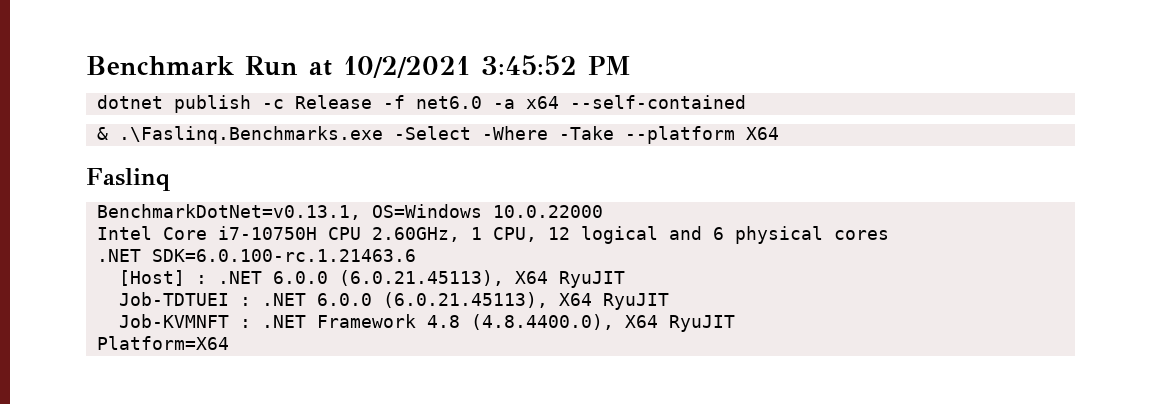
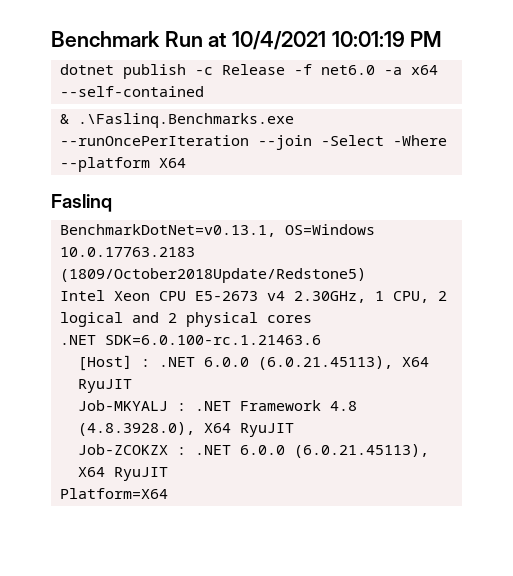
[343,55,577,78] 10/2/2021 3:45:52 -> [232,31,405,50] 10/4/2021 10:01:19
(383, 135) none -> [60,135,312,150] --runOncePerIteration --join
[558,126,614,140] -Take -> (447, 140) none
[492,205,603,218] 10.0.22000 -> [60,247,195,257] [60,268,366,283] 10.0.17763.2183 (1809/October2018Update/Redstone5)
[162,226,460,242] Core i7-10750H CPU 2.60GHz, -> [114,291,366,303] Xeon CPU E5-2673 v4 2.30GHz,
[547,227,570,240] 12 -> [438,291,447,301] 2
[712,227,724,240] 6 -> [168,313,177,323] 2
[118,292,669,310] [118,314,735,332] Job-TDTUEI : .NET 6.0.0 (6.0.21.45113), X64 RyuJIT // Job-KVMNFT : .NET Framework 4.8 (4.8.4400.0), X64 RyuJIT -> [78,400,357,411] [78,422,294,437] [78,444,429,458] [78,467,168,481] Job-MKYALJ : .NET Framework 4.8 (4.8.3928.0), X64 RyuJIT // Job-ZCOKZX : .NET 6.0.0 (6.0.21.45113), X64 RyuJIT

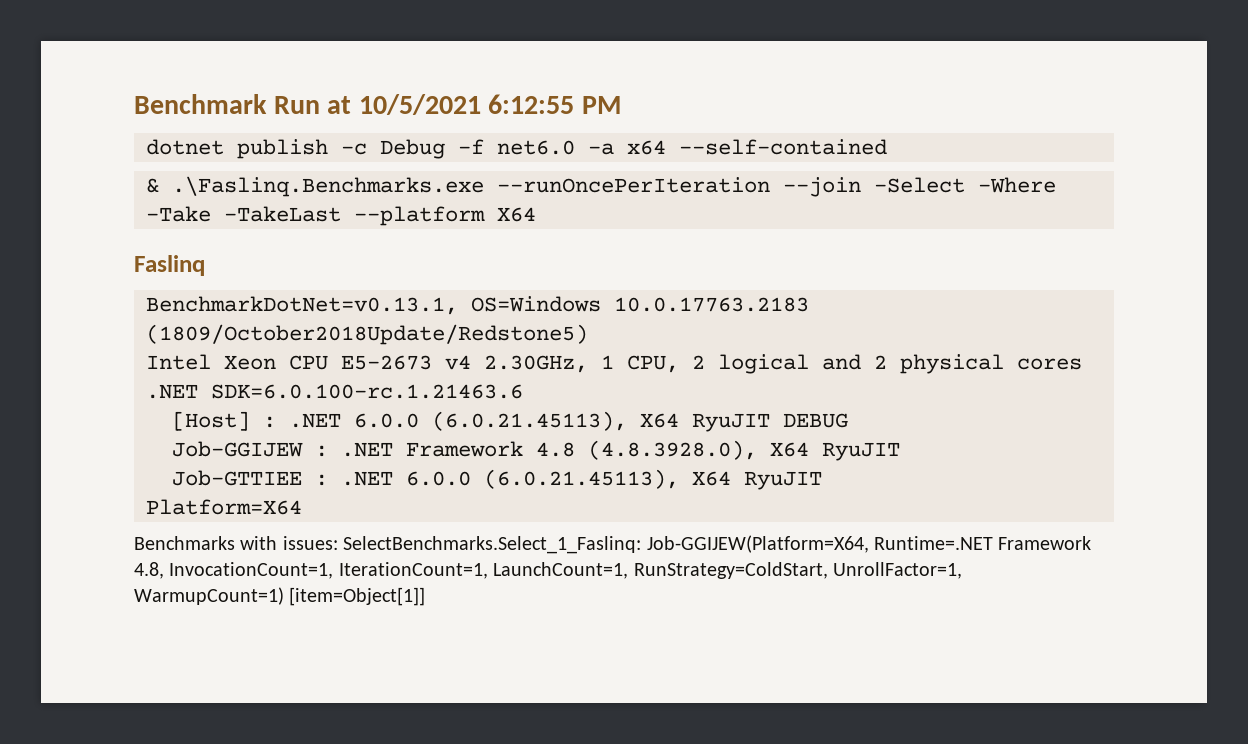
[232,31,405,50] 10/4/2021 10:01:19 -> [358,94,575,115] 10/5/2021 6:12:55
[222,64,285,75] Release -> [380,139,445,159] Debug
(447, 140) none -> [146,206,341,222] -Take -TakeLast
[78,400,168,411] // Job-MKYALJ -> [783,413,848,428] [172,441,303,457] DEBUG // Job-GGIJEW
[78,444,168,455] Job-ZCOKZX -> [172,470,302,486] Job-GTTIEE
(168, 493) none -> [134,535,1092,554] [134,562,962,579] [134,587,426,606] // Benchmarks with issues: SelectBenchmarks.Select_1_Faslinq: Job-GGIJEW(Platform=X64, Runtime=.NET Framework 4.8, InvocationCount=1, IterationCount=1, LaunchCount=1, RunStrategy=ColdStart, UnrollFactor=1, WarmupCount=1) [item=Object[1]]

